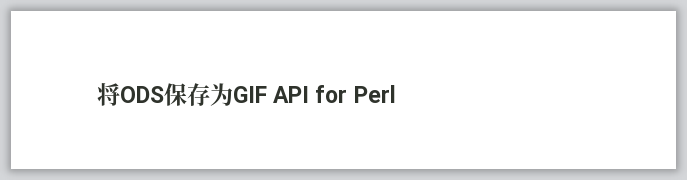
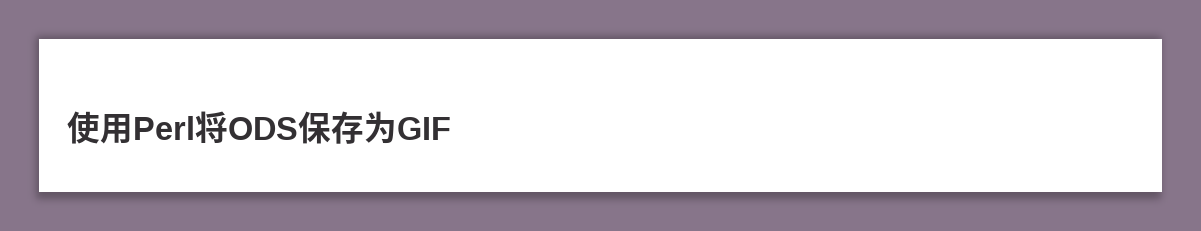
(97, 94) none -> [67,111,195,144] 使用Perl
[273,85,396,103] API for Perl -> (451, 128) none

